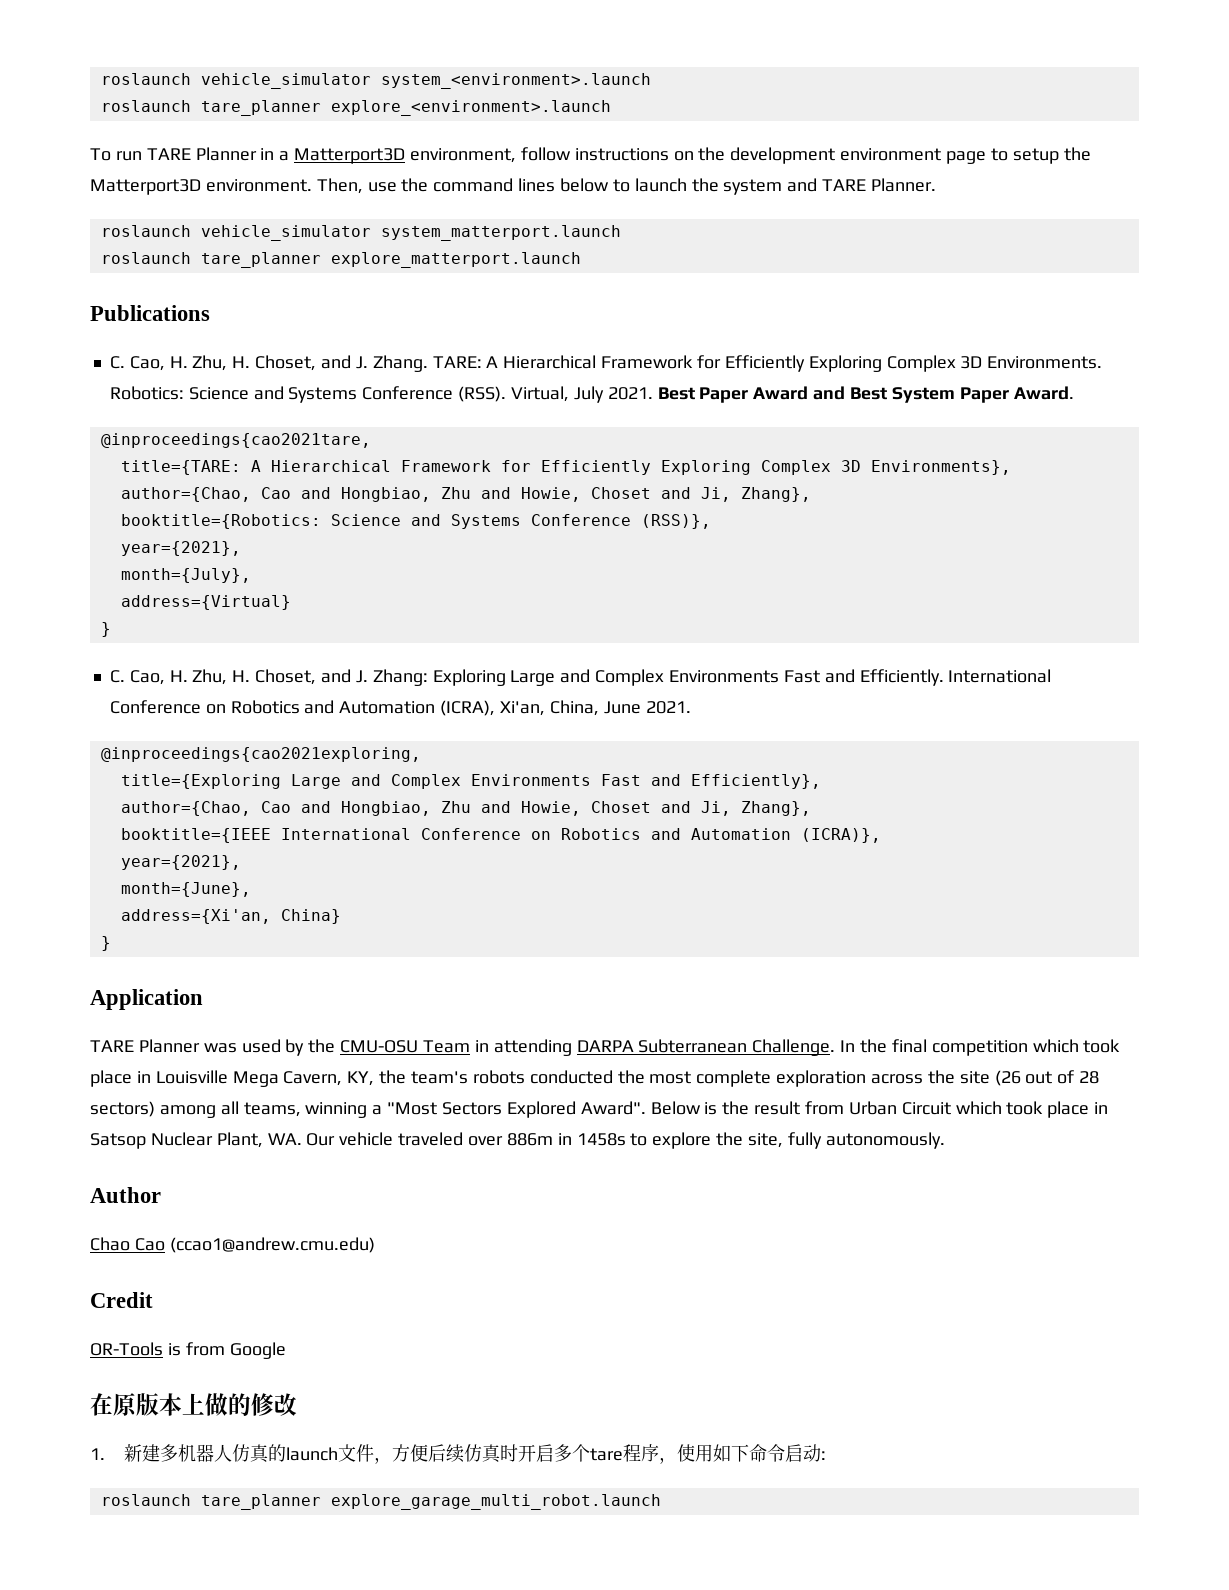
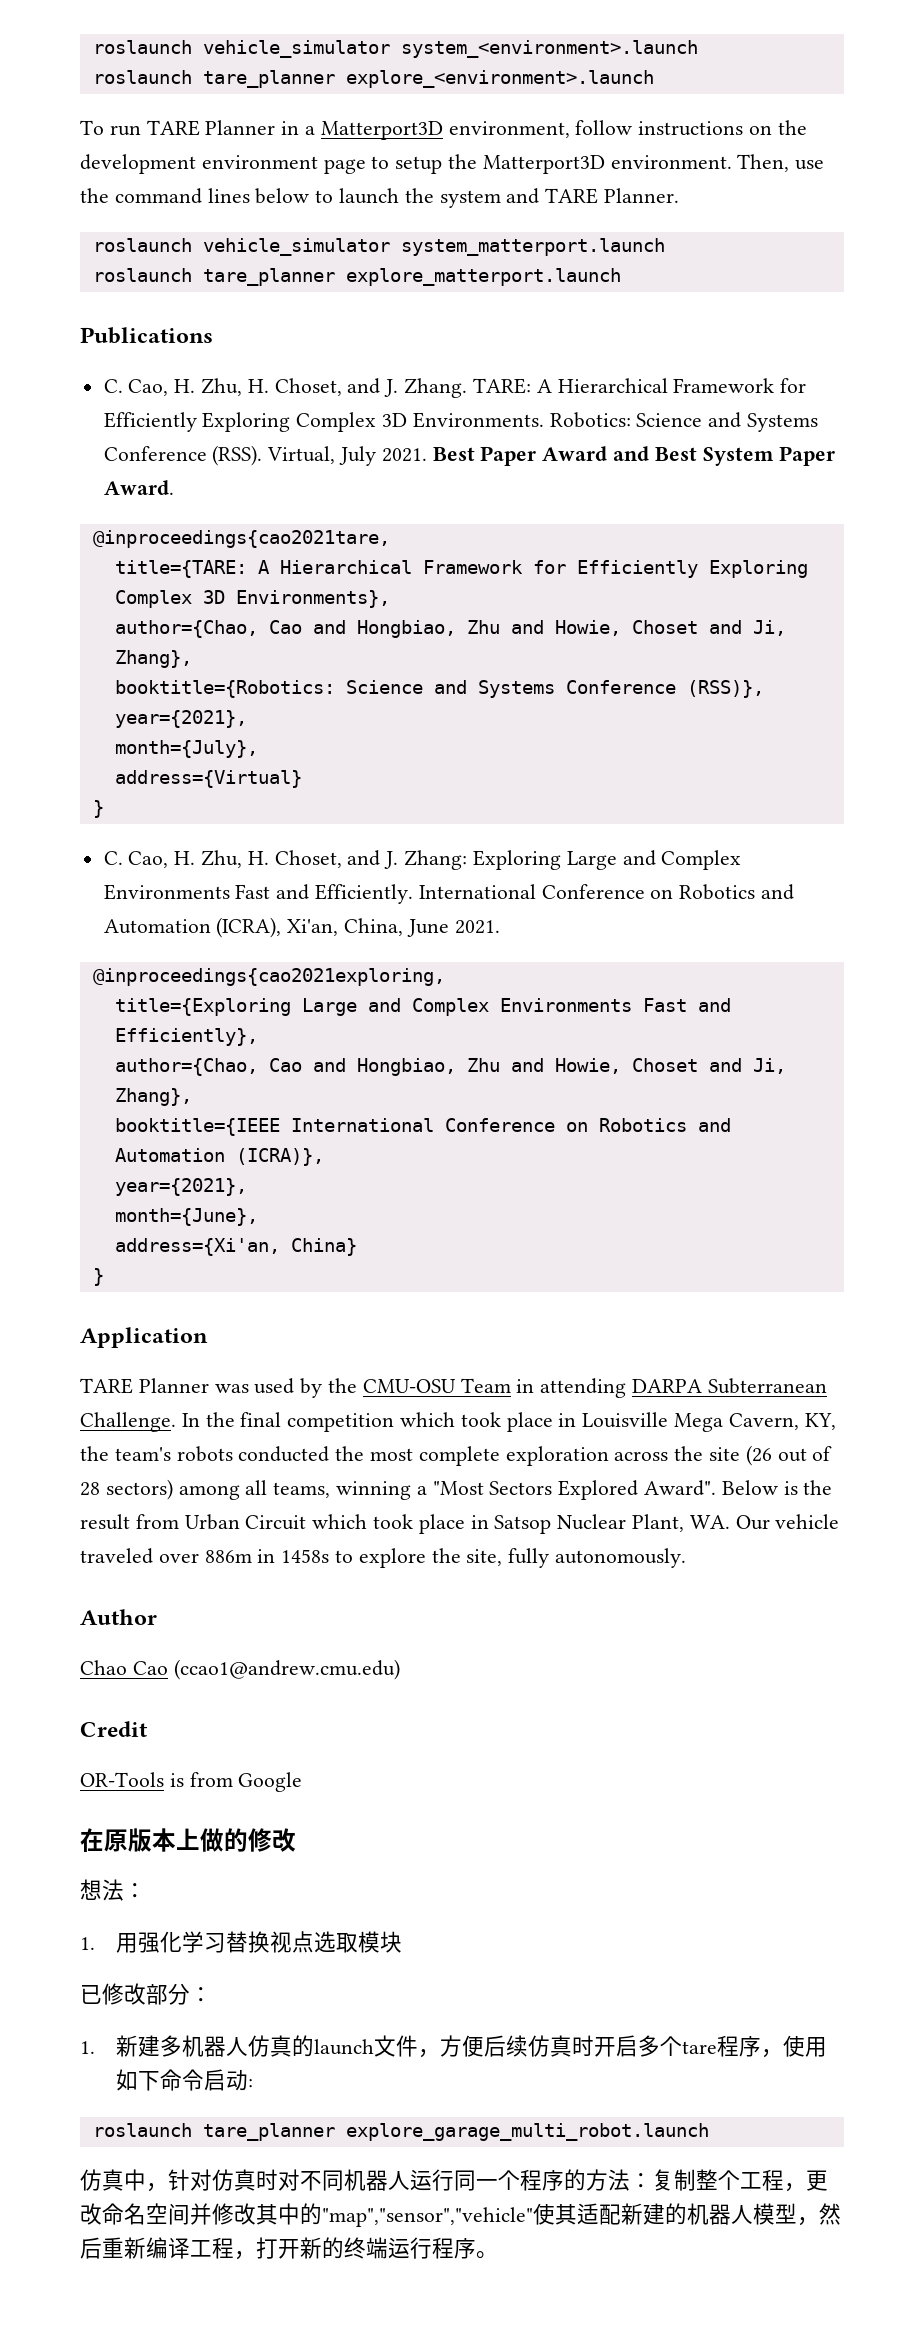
(297, 1404) none -> [80,1879,146,1901] [80,1931,402,1953] [80,1983,212,2005] // 想法： // 1.用强化学习替换视点选取模块 // 已修改部分：
(661, 1502) none -> [80,2169,828,2192] [80,2203,841,2227] [80,2237,498,2260] // 仿真中，针对仿真时对不同机器人运行同一个程序的方法：复制整个工程，更改命名空间并修改其中的"map","sensor","vehicle"使其适配新建的机器人模型，然后重新编译工程，打开新的终端运行程序。

